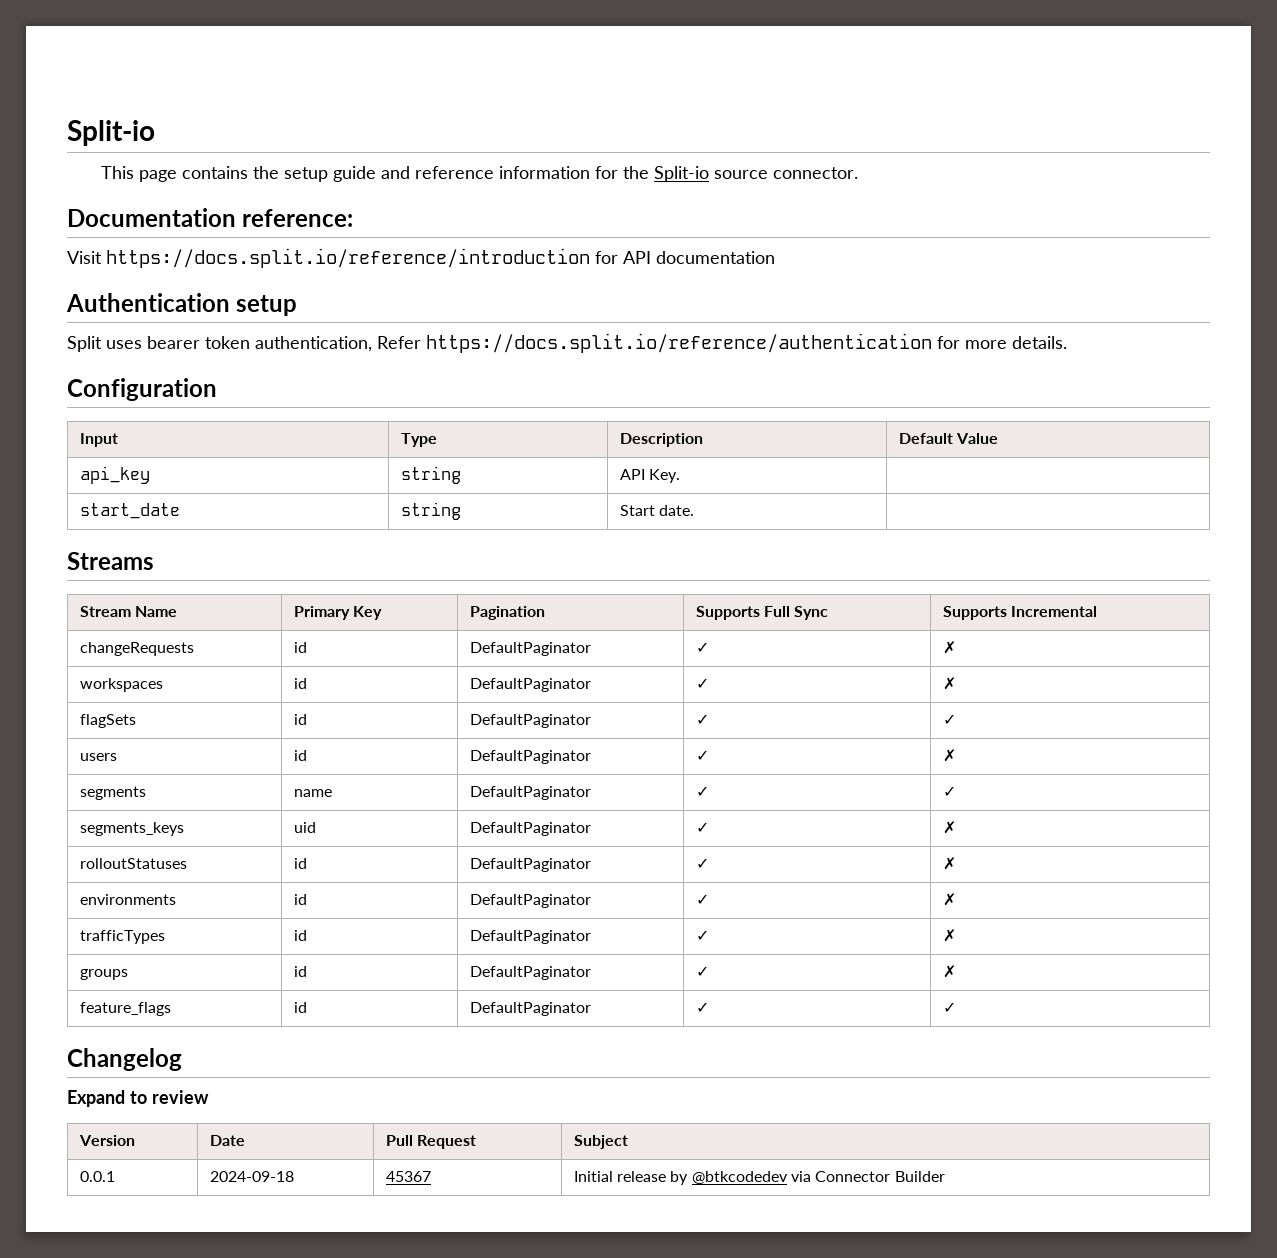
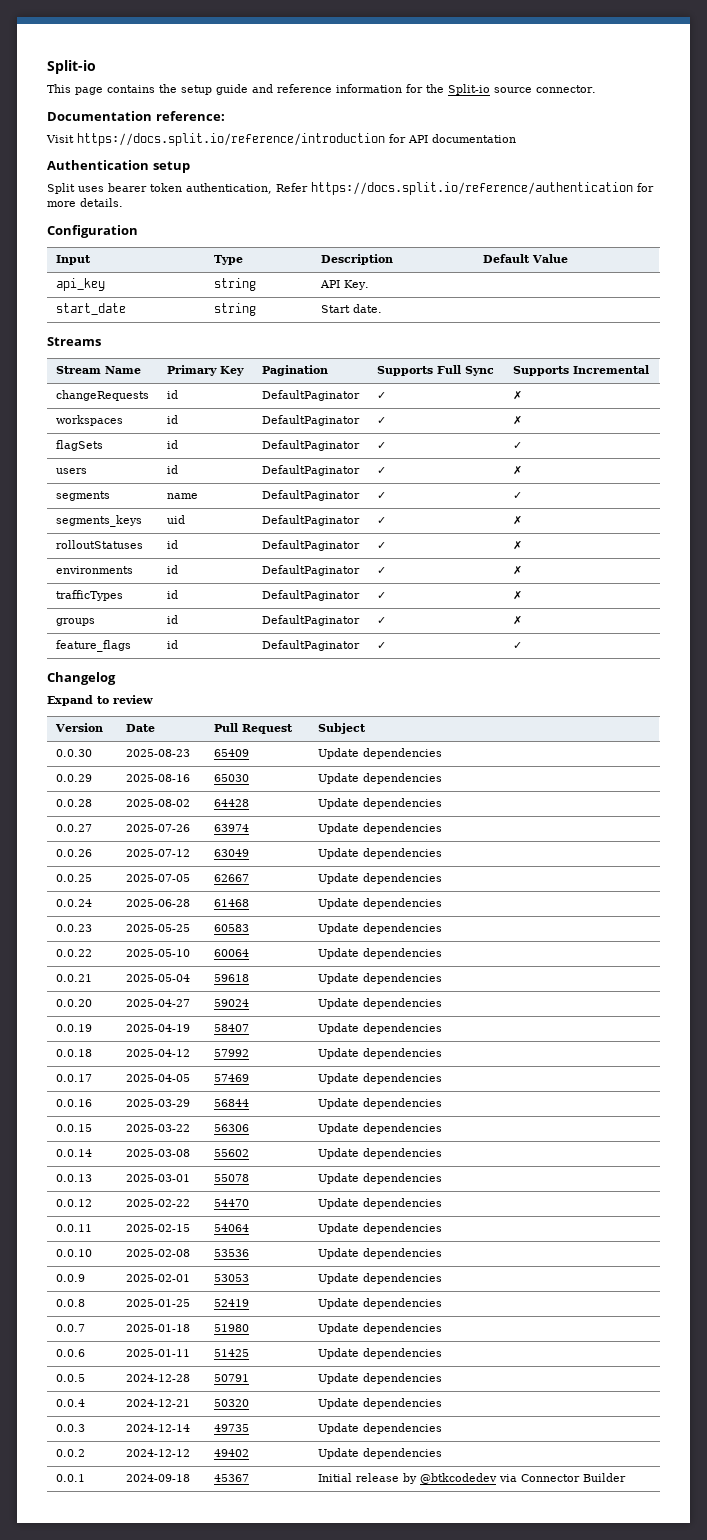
(628, 1142) none -> [55,749,92,757] [125,749,190,757] [213,749,249,757] [317,748,442,759] [55,774,92,782] [125,774,190,782] [213,774,249,782] [317,773,442,784] [55,799,92,807] [125,799,190,807] [213,799,249,807] [317,798,442,809] [55,824,92,832] [125,824,190,832] [213,824,249,832] [317,823,442,834] [55,849,92,857] [125,849,190,857] [213,849,249,857] [317,848,442,859] [55,874,92,882] [125,874,190,882] [213,874,249,882] [317,873,442,884] [55,899,92,907] [125,899,190,907] [213,899,249,907] [317,898,442,909] [55,924,92,932] [125,924,190,932] [213,924,249,932] [317,923,442,934] [55,949,92,957] [125,949,190,957] [213,949,249,957] [317,948,442,959] [55,974,92,982] [125,974,190,982] [213,974,249,982] [317,973,442,984] [55,999,92,1007] [125,999,190,1007] [213,999,249,1007] [317,998,442,1009] [55,1024,92,1032] [125,1024,190,1032] [213,1024,249,1032] [317,1023,442,1034] [55,1049,92,1057] [125,1049,190,1057] [213,1049,249,1057] [317,1048,442,1059] [55,1074,92,1082] [125,1074,190,1082] [213,1074,249,1082] [317,1073,442,1084] [55,1099,92,1107] [125,1099,190,1107] [213,1099,249,1107] [317,1098,442,1109] [55,1124,92,1132] [125,1124,190,1132] [213,1124,249,1132] [317,1123,442,1134] [55,1149,92,1157] [125,1149,190,1157] [213,1149,249,1157] [317,1148,442,1159] [55,1174,92,1182] [125,1174,190,1182] [213,1174,249,1182] [317,1173,442,1184] [55,1199,92,1207] [125,1199,190,1207] [213,1199,249,1207] [317,1198,442,1209] [55,1224,92,1232] [125,1224,190,1232] [213,1224,249,1232] [317,1223,442,1234] [55,1249,92,1257] [125,1249,190,1257] [213,1249,249,1257] [317,1248,442,1259] [55,1274,85,1282] [125,1274,190,1282] [213,1274,249,1282] [317,1273,442,1284] [55,1299,85,1307] [125,1299,190,1307] [213,1299,249,1307] [317,1298,442,1309] [55,1324,85,1332] [125,1324,190,1332] [213,1324,249,1332] [317,1323,442,1334] [55,1349,85,1357] [125,1349,190,1357] [213,1349,249,1357] [317,1348,442,1359] [55,1374,85,1382] [125,1374,190,1382] [213,1374,249,1382] [317,1373,442,1384] [55,1399,85,1407] [125,1399,190,1407] [213,1399,249,1407] [317,1398,442,1409] [55,1424,85,1432] [125,1424,190,1432] [213,1424,249,1432] [317,1423,442,1434] [55,1449,85,1457] [125,1449,190,1457] [213,1449,249,1457] [317,1448,442,1459] // 0.0.30 | 2025-08-23 | 65409 | Update dependencies // 0.0.29 | 2025-08-16 | 65030 | Update dependencies // 0.0.28 | 2025-08-02 | 64428 | Update dependencies // 0.0.27 | 2025-07-26 | 63974 | Update dependencies // 0.0.26 | 2025-07-12 | 63049 | Update dependencies // 0.0.25 | 2025-07-05 | 62667 | Update dependencies // 0.0.24 | 2025-06-28 | 61468 | Update dependencies // 0.0.23 | 2025-05-25 | 60583 | Update dependencies // 0.0.22 | 2025-05-10 | 60064 | Update dependencies // 0.0.21 | 2025-05-04 | 59618 | Update dependencies // 0.0.20 | 2025-04-27 | 59024 | Update dependencies // 0.0.19 | 2025-04-19 | 58407 | Update dependencies // 0.0.18 | 2025-04-12 | 57992 | Update dependencies // 0.0.17 | 2025-04-05 | 57469 | Update dependencies // 0.0.16 | 2025-03-29 | 56844 | Update dependencies // 0.0.15 | 2025-03-22 | 56306 | Update dependencies // 0.0.14 | 2025-03-08 | 55602 | Update dependencies // 0.0.13 | 2025-03-01 | 55078 | Update dependencies // 0.0.12 | 2025-02-22 | 54470 | Update dependencies // 0.0.11 | 2025-02-15 | 54064 | Update dependencies // 0.0.10 | 2025-02-08 | 53536 | Update dependencies // 0.0.9 | 2025-02-01 | 53053 | Update dependencies // 0.0.8 | 2025-01-25 | 52419 | Update dependencies // 0.0.7 | 2025-01-18 | 51980 | Update dependencies // 0.0.6 | 2025-01-11 | 51425 | Update dependencies // 0.0.5 | 2024-12-28 | 50791 | Update dependencies // 0.0.4 | 2024-12-21 | 50320 | Update dependencies // 0.0.3 | 2024-12-14 | 49735 | Update dependencies // 0.0.2 | 2024-12-12 | 49402 | Update dependencies

